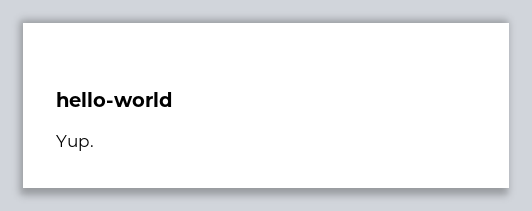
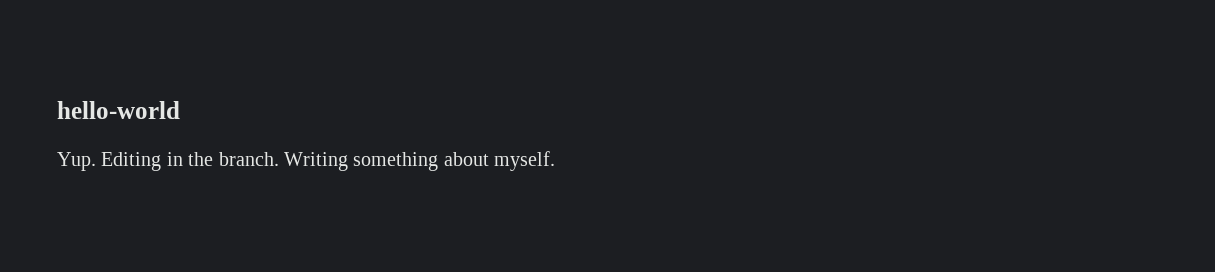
(94, 143) none -> [101,151,556,171] Editing in the branch. Writing something about myself.

